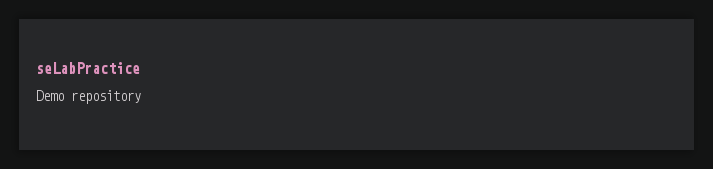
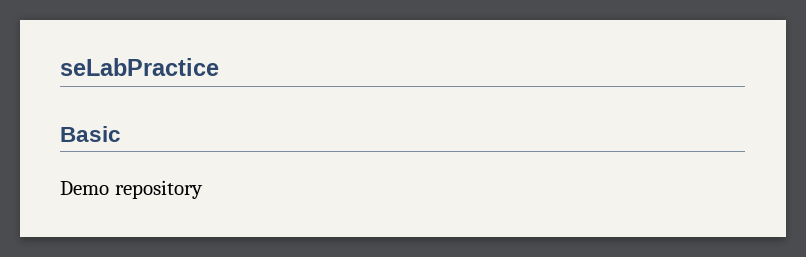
(140, 68) none -> [60,126,121,142] // Basic

